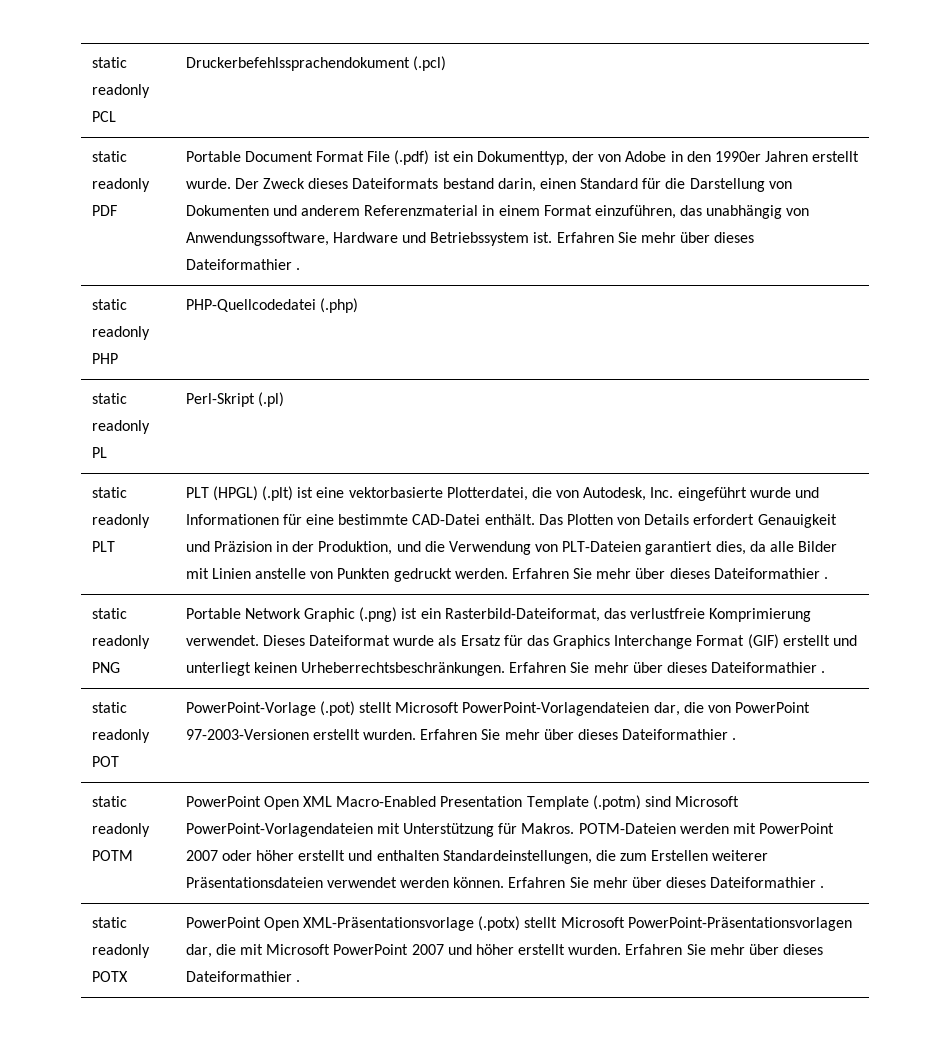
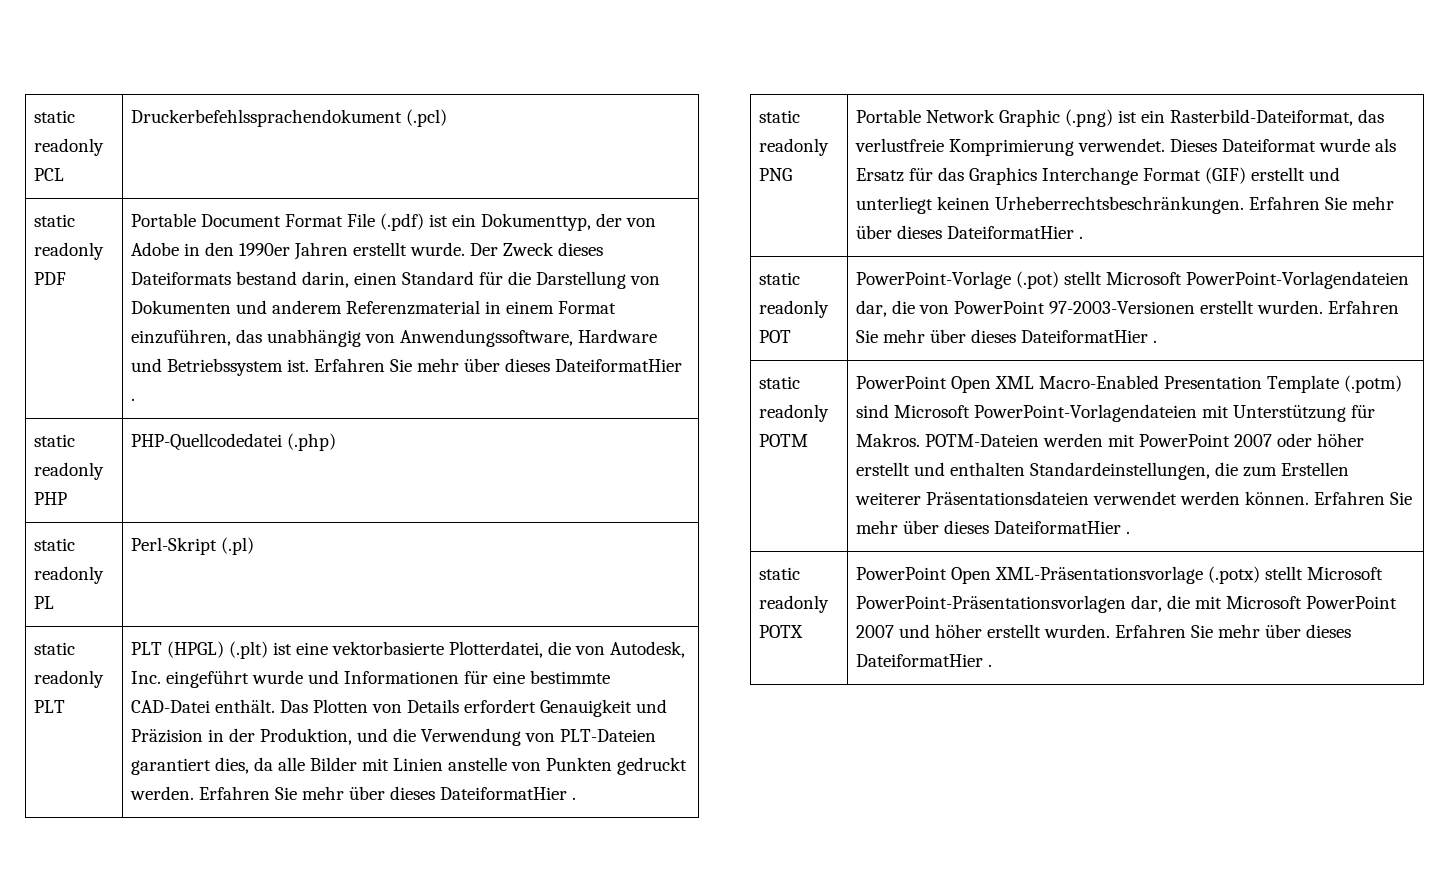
[185,259,292,270] Dateiformathier -> [555,359,683,372] DateiformatHier
[713,568,820,579] Dateiformathier -> [440,787,568,800] DateiformatHier
[711,662,818,673] Dateiformathier -> [947,226,1075,239] DateiformatHier
[622,729,729,740] Dateiformathier -> [1021,330,1149,343] DateiformatHier
[710,877,817,888] Dateiformathier -> [994,521,1122,534] DateiformatHier
[185,971,292,982] Dateiformathier -> [856,654,984,667] DateiformatHier

